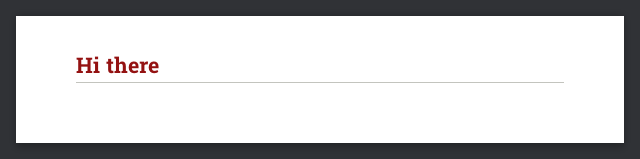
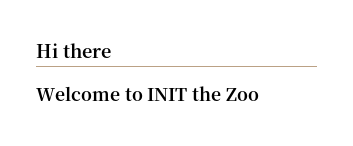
(159, 65) none -> [36,86,259,101] // Welcome to INIT the Zoo

